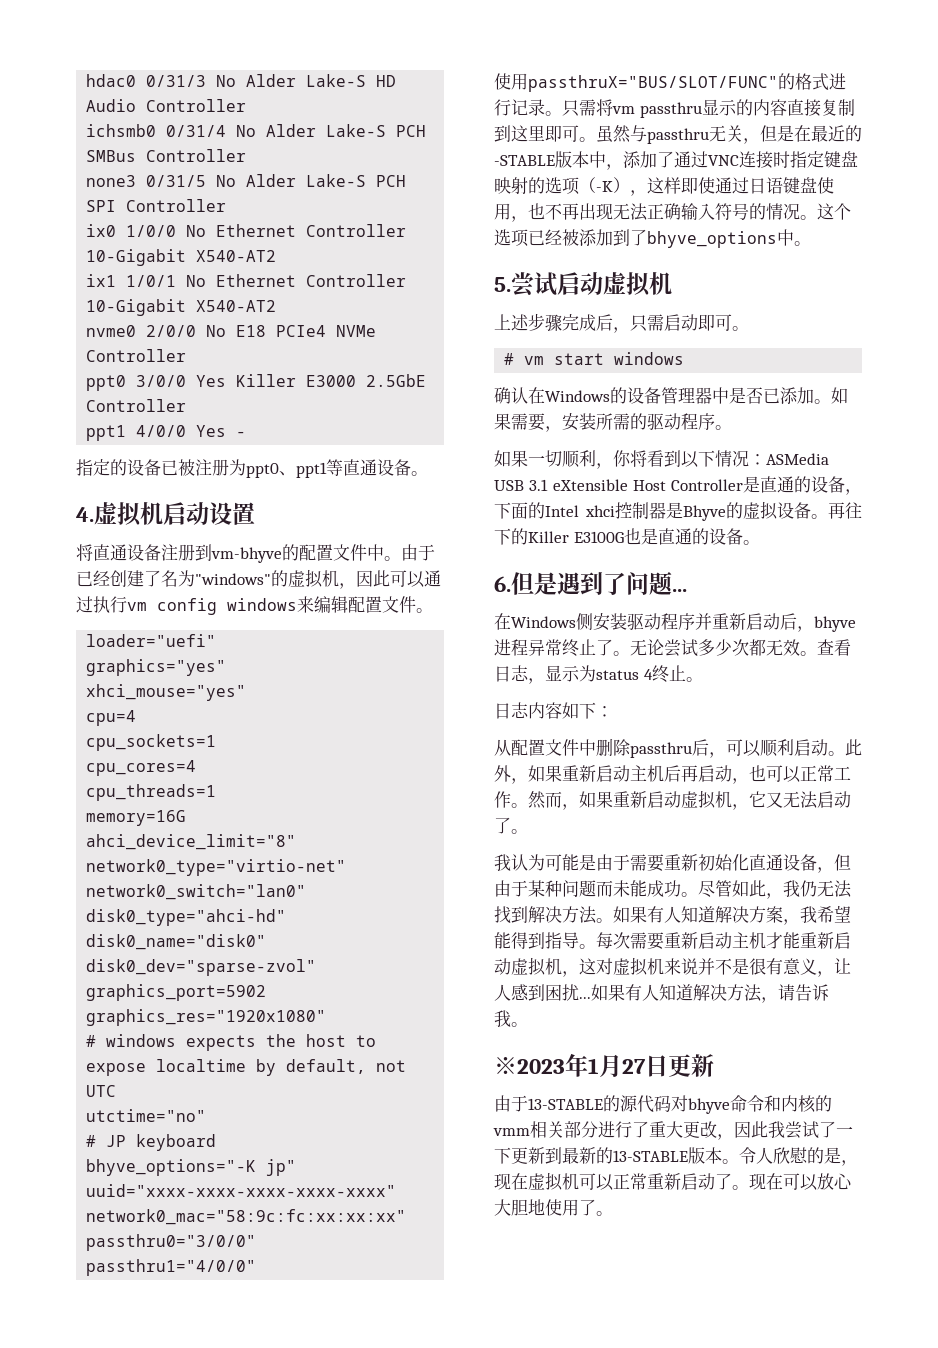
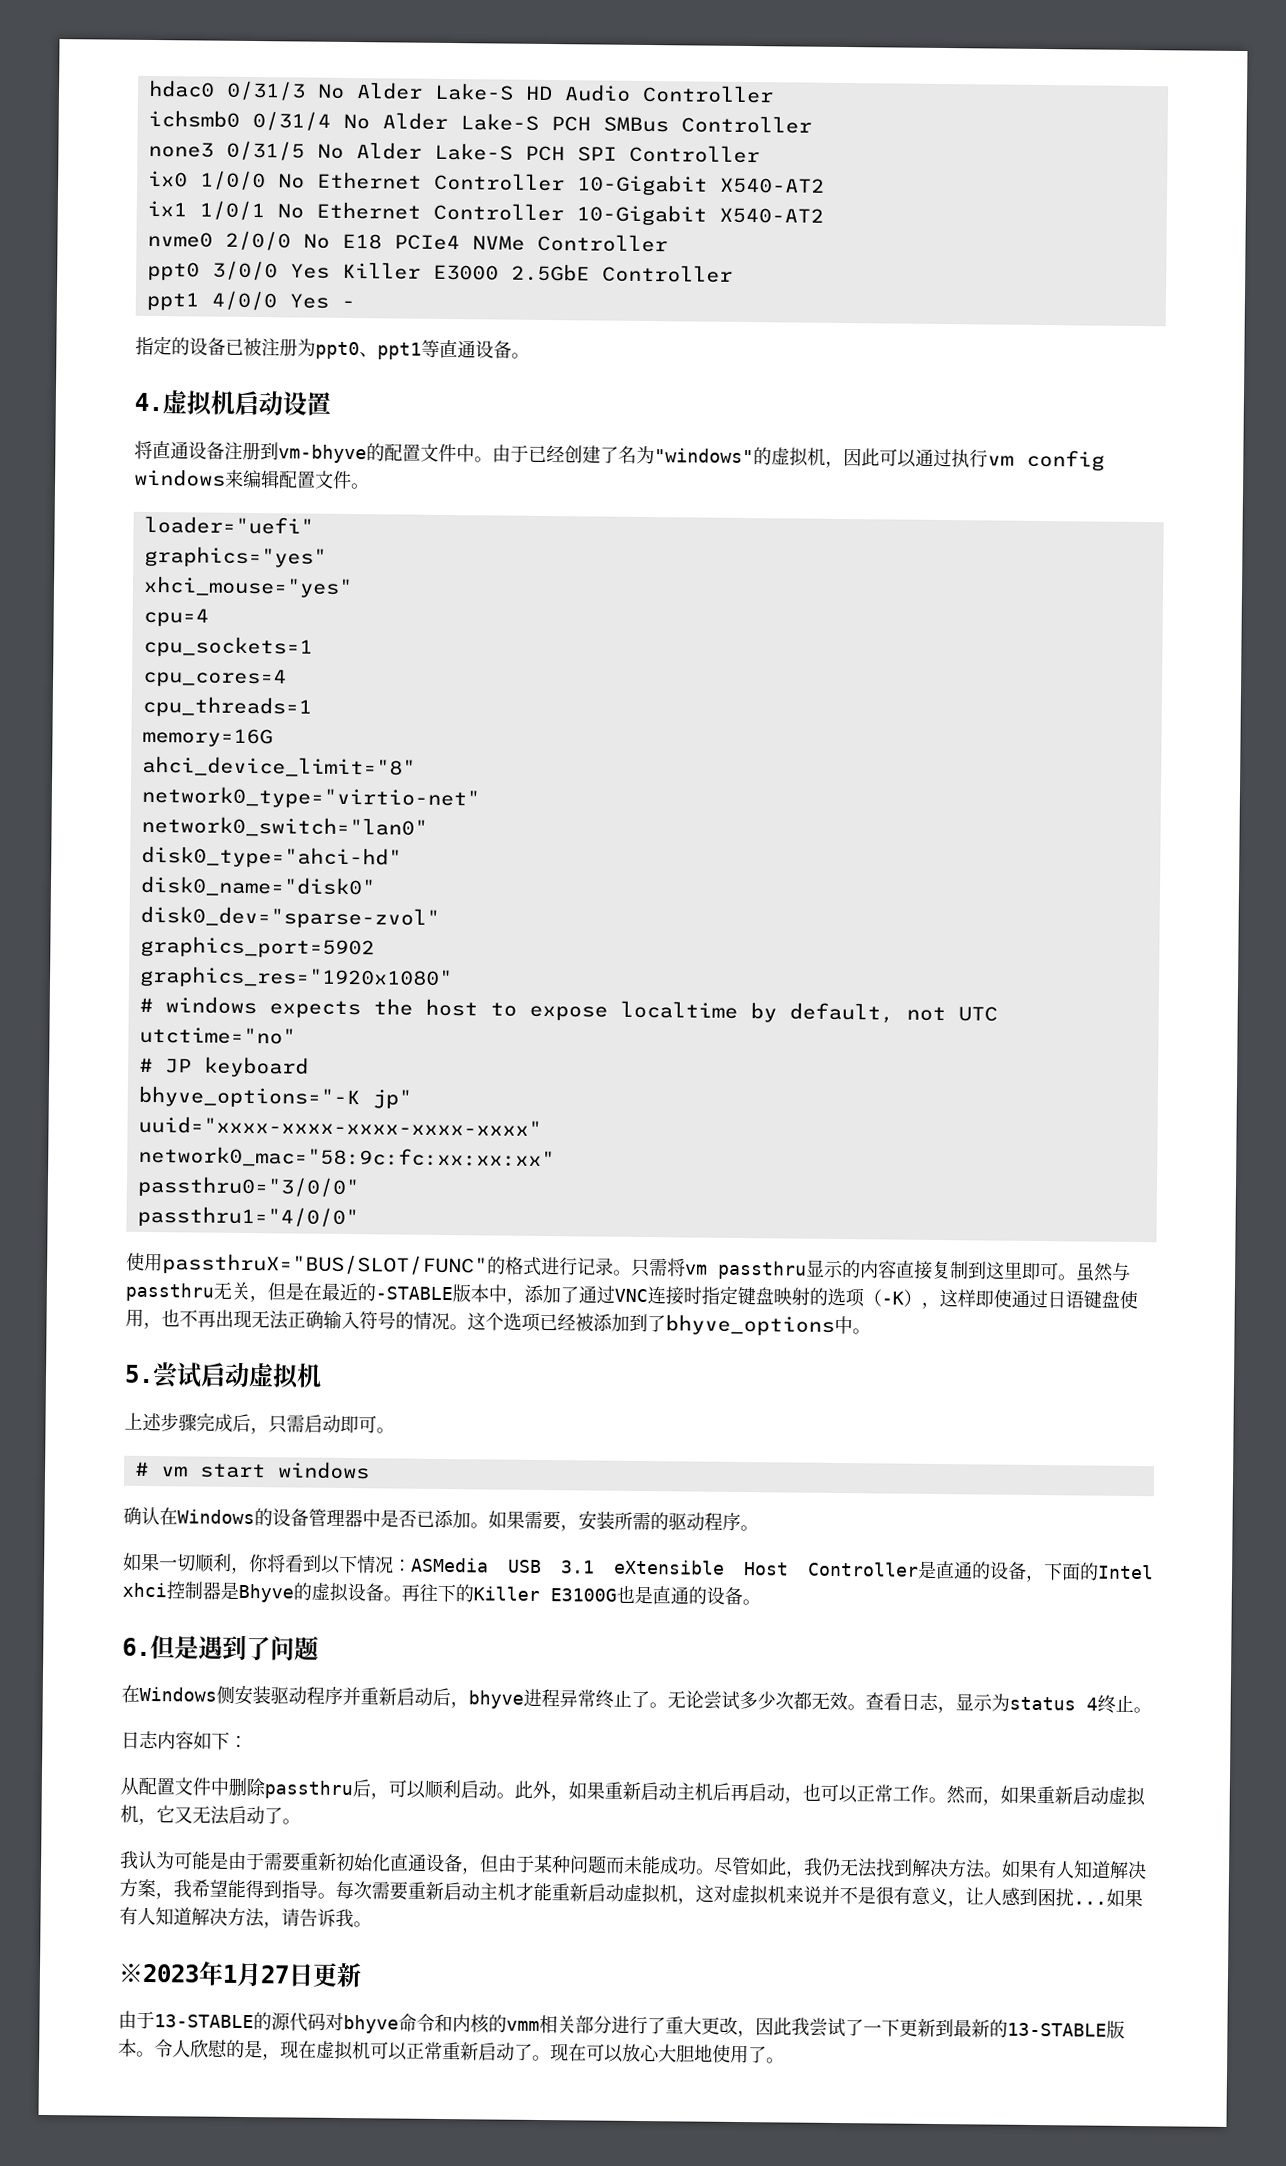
[672,589,687,592] ... -> (319, 1648) none

